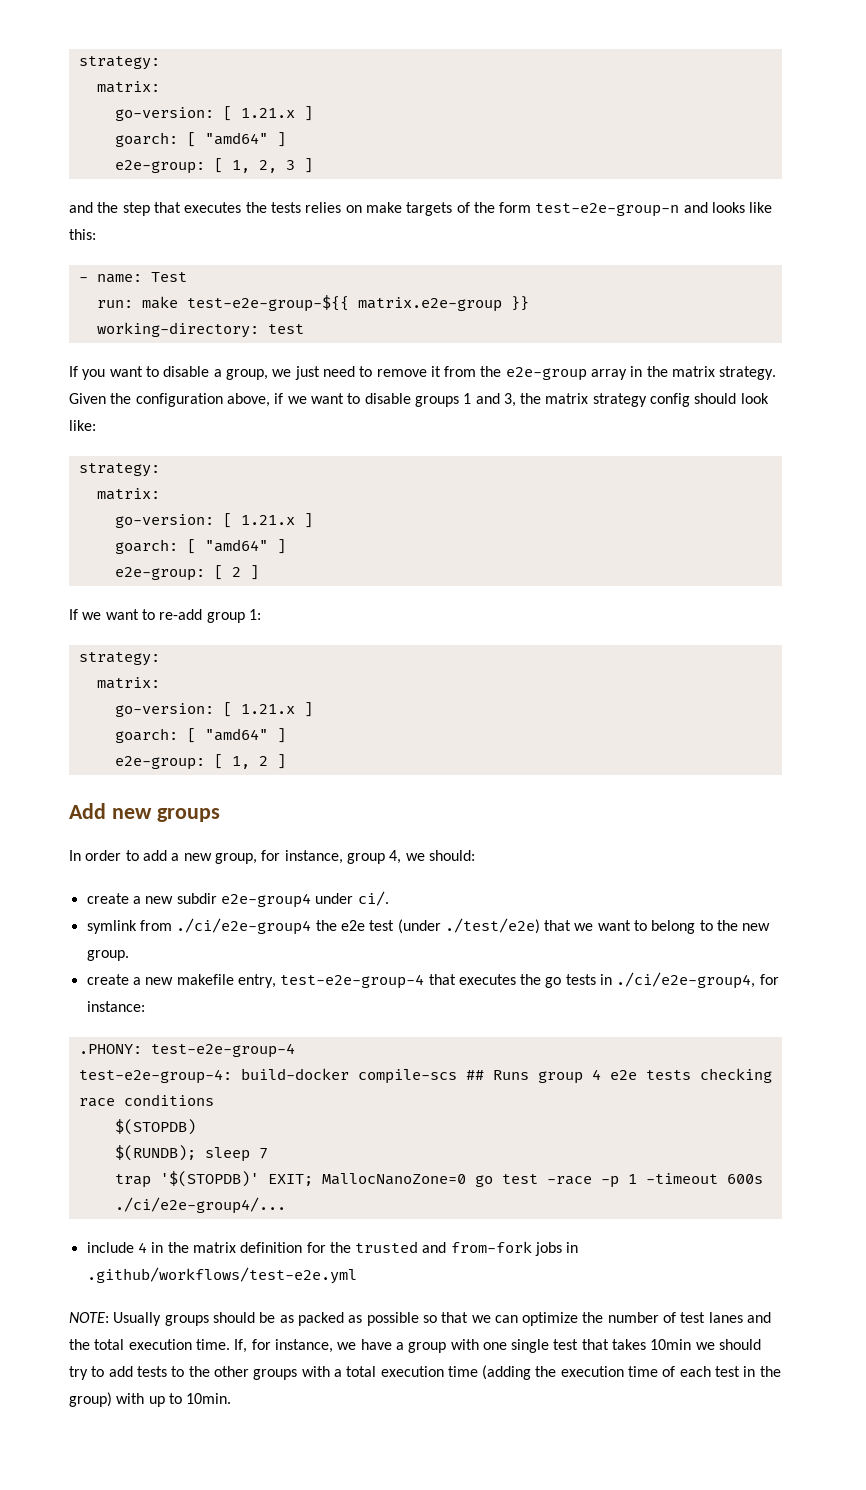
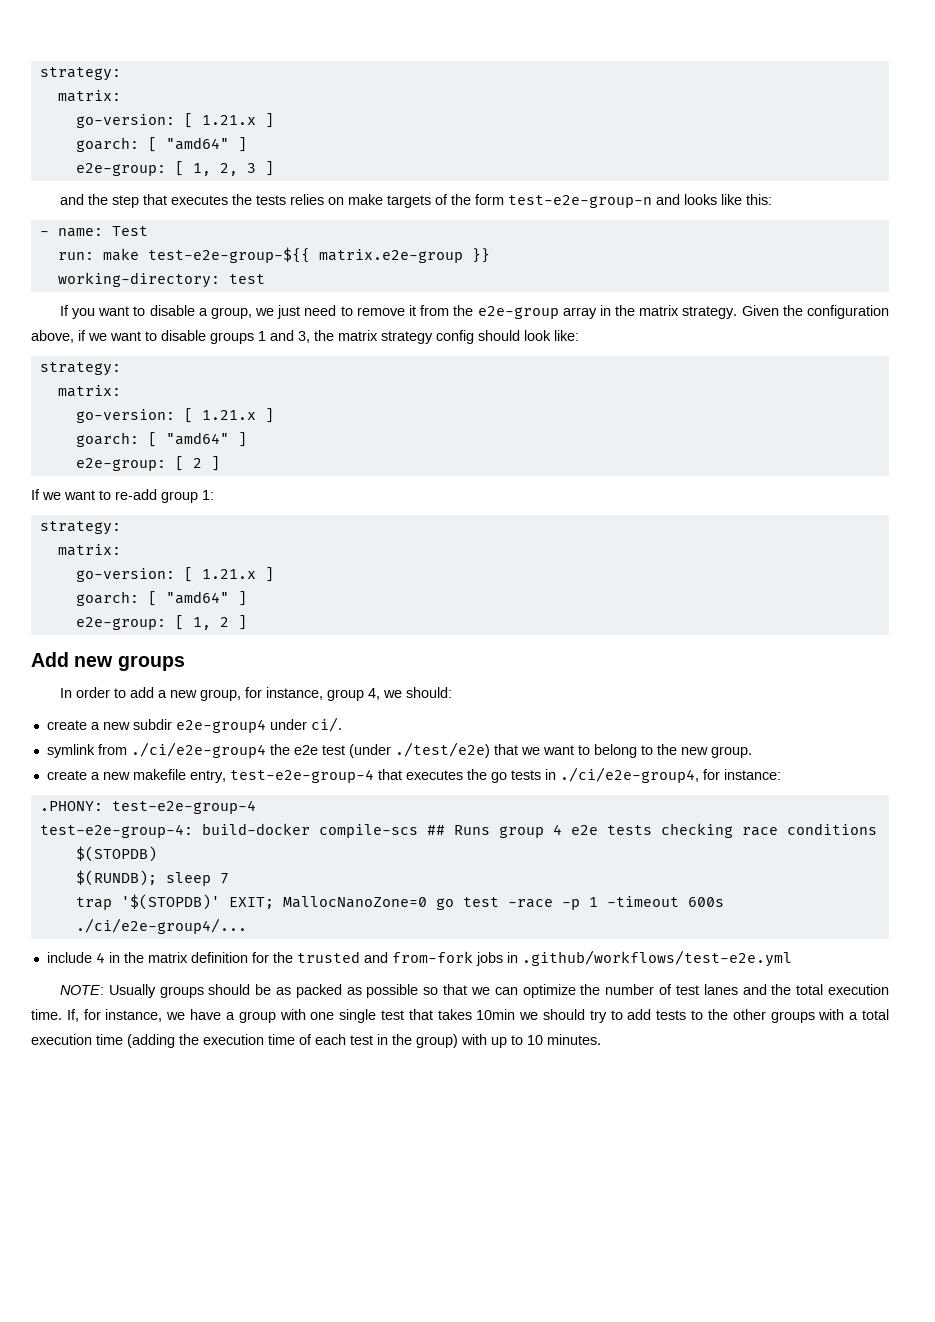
[186,1393,232,1404] 10min. -> [527,1034,601,1045] 10 minutes.

